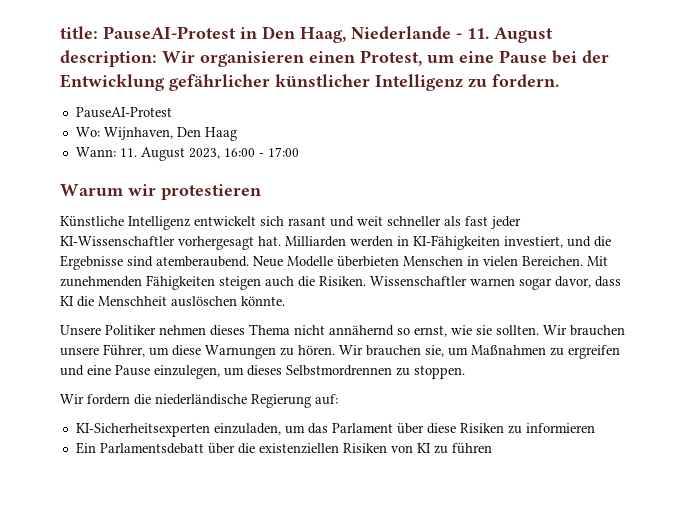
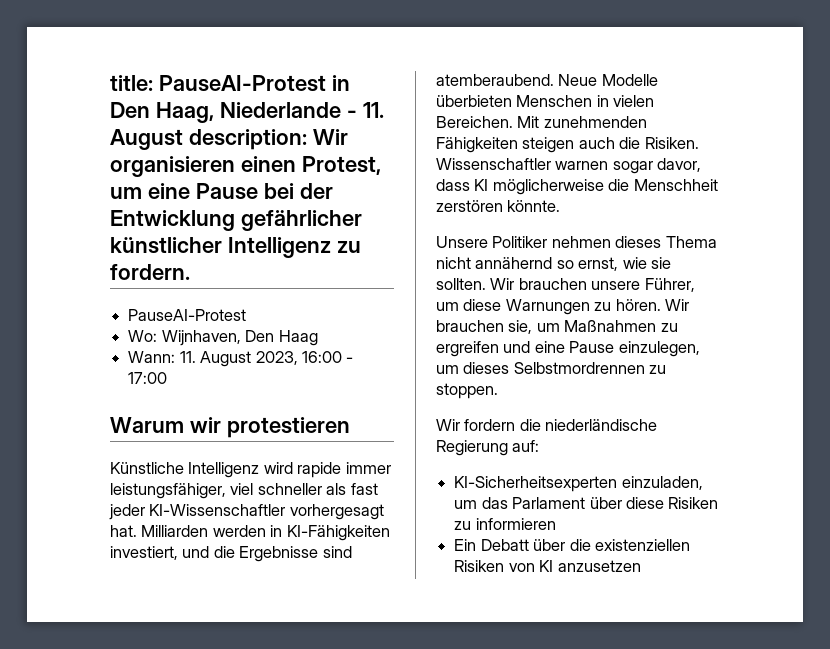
[194,216,383,227] entwickelt sich rasant und weit -> [263,462,391,478] [110,483,254,499] wird rapide immer leistungsfähiger, viel
(74, 301) none -> [492,179,604,195] möglicherweise
[171,296,237,307] auslöschen -> [436,200,503,212] zerstören
[99,443,204,454] Parlamentsdebatt -> [480,539,529,551] Debatt
[433,443,492,454] zu führen -> [557,560,641,572] anzusetzen

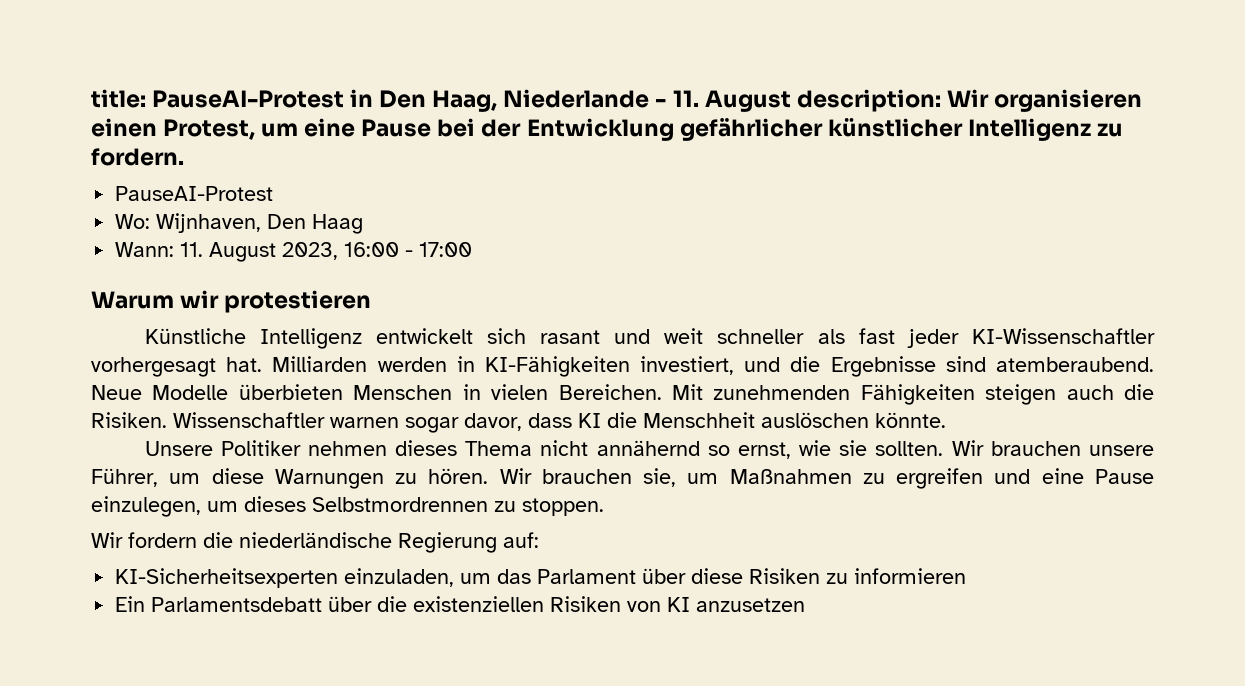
[263,462,391,478] [110,483,254,499] wird rapide immer leistungsfähiger, viel -> [375,328,704,344] entwickelt sich rasant und weit
[492,179,604,195] möglicherweise -> (601, 420) none
[436,200,503,212] zerstören -> [761,412,869,428] auslöschen
[480,539,529,551] Debatt -> [151,597,323,612] Parlamentsdebatt

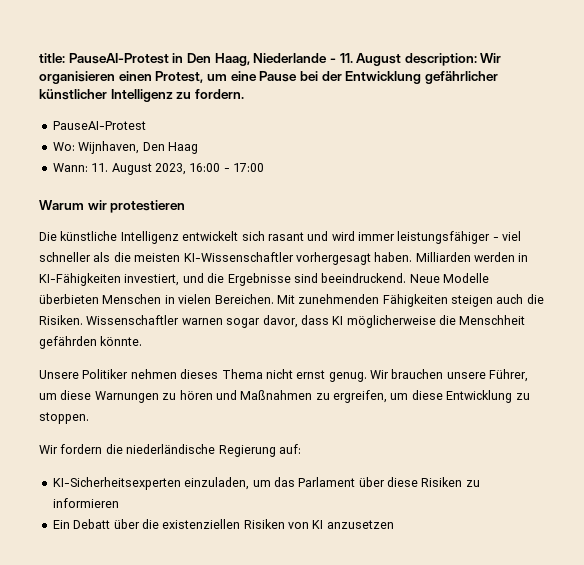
[144,328,246,344] Künstliche -> [39,231,118,241] Die künstliche
[664,328,959,348] weit schneller als fast jeder -> [331,231,522,244] [39,252,181,262] wird immer leistungsfähiger - viel schneller als die meisten
[226,357,263,372] hat. -> [374,252,413,262] haben.
[995,357,1154,372] atemberaubend. -> [321,273,407,283] beeindruckend.
(601, 420) none -> [346,315,436,328] möglicherweise
[761,412,869,428] auslöschen -> [39,336,97,349] gefährden
[596,440,944,459] annähernd so ernst, wie sie sollten. -> [296,370,367,382] ernst genug.
[428,468,1154,489] [91,496,488,517] hören. Wir brauchen sie, um Maßnahmen zu ergreifen und eine Pause einzulegen, um dieses Selbstmordrennen -> [179,390,513,403] hören und Maßnahmen zu ergreifen, um diese Entwicklung
[151,597,323,612] Parlamentsdebatt -> [73,519,111,529] Debatt

